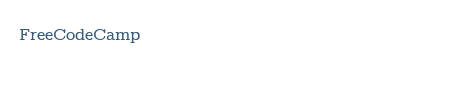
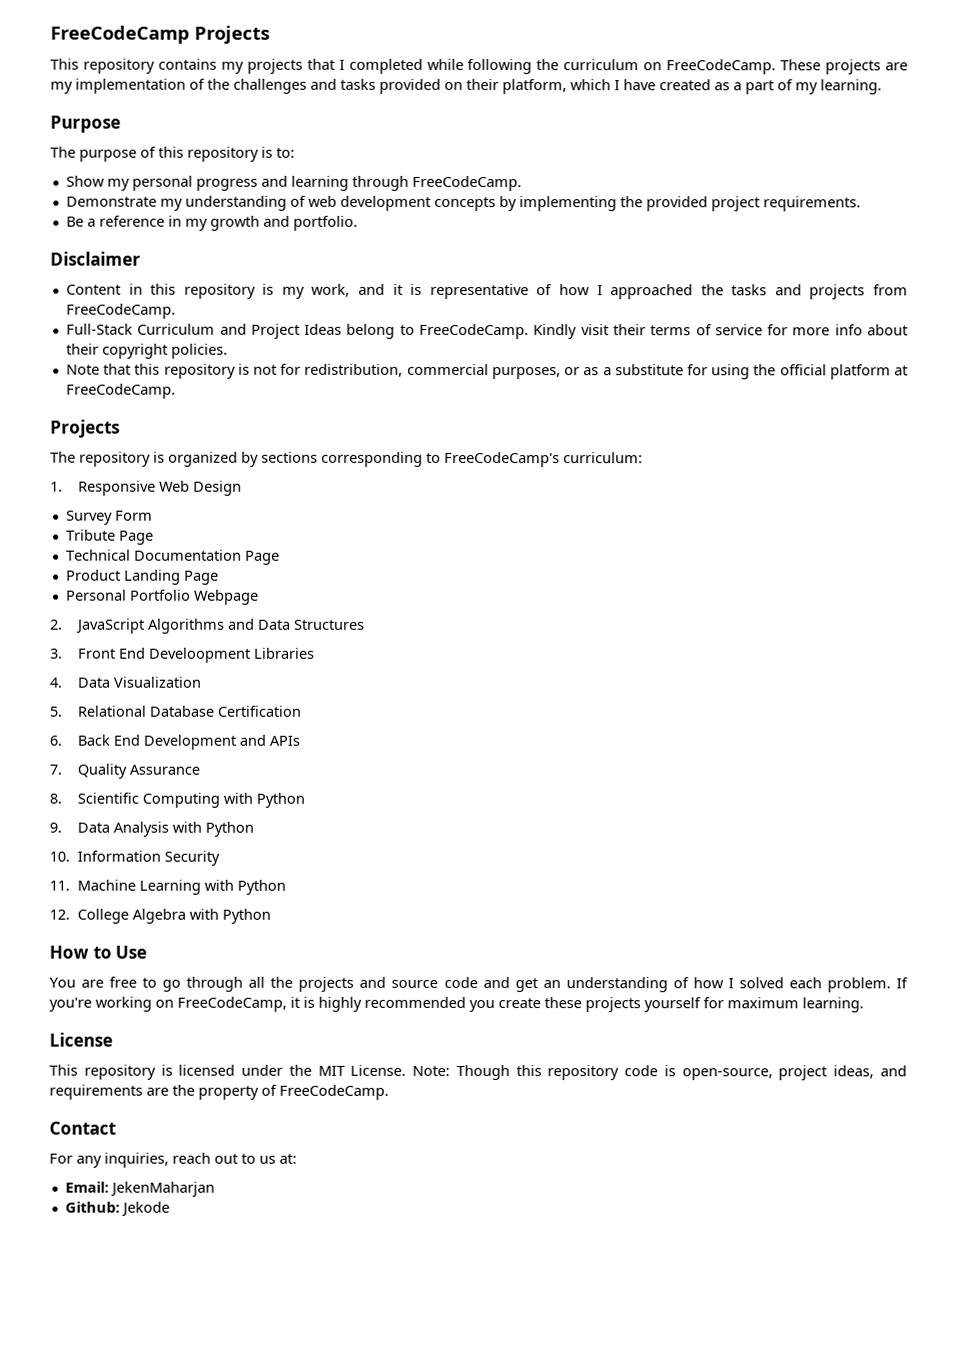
(140, 36) none -> [194,25,270,44] [50,58,908,75] [50,78,882,95] [50,115,121,133] [50,146,295,162] [65,175,522,192] [65,195,861,212] [65,215,358,231] [50,251,141,266] [65,283,908,300] [65,303,176,319] [65,323,908,340] [65,343,228,359] [65,363,908,380] [65,383,176,399] [50,419,120,438] [50,451,643,468] [50,480,242,496] [65,510,153,525] [65,529,154,545] [65,549,280,565] [65,569,219,585] [65,589,259,605] [50,618,365,634] [50,647,315,663] [49,676,201,688] [49,705,301,717] [49,734,300,750] [49,763,200,779] [49,792,305,808] [49,821,254,837] [49,850,220,866] [49,879,286,895] [49,908,271,924] [49,945,148,959] [49,976,908,993] [49,996,864,1013] [49,1032,113,1047] [49,1064,907,1081] [49,1084,389,1100] [49,1121,116,1135] [49,1152,297,1168] [64,1181,215,1197] [64,1201,170,1217] Projects // This repository contains my projects that I completed while following the curriculum on FreeCodeCamp. These projects are my implementation of the challenges and tasks provided on their platform, which I have created as a part of my learning. // Purpose // The purpose of this repository is to: // Show my personal progress and learning through FreeCodeCamp. // Demonstrate my understanding of web development concepts by implementing the provided project requirements. // Be a reference in my growth and portfolio. // Disclaimer // Content in this repository is my work, and it is representative of how I approached the tasks and projects from FreeCodeCamp. // Full-Stack Curriculum and Project Ideas belong to FreeCodeCamp. Kindly visit their terms of service for more info about their copyright policies. // Note that this repository is not for redistribution, commercial purposes, or as a substitute for using the official platform at FreeCodeCamp. // Projects // The repository is organized by sections corresponding to FreeCodeCamp's curriculum: // 1. Responsive Web Design // Survey Form // Tribute Page // Technical Documentation Page // Product Landing Page // Personal Portfolio Webpage // 2. JavaScript Algorithms and Data Structures // 3. Front End Develoopment Libraries // 4. Data Visualization // 5. Relational Database Certification // 6. Back End Development and APIs // 7. Quality Assurance // 8. Scientific Computing with Python // 9. Data Analysis with Python // 10. Information Security // 11. Machine Learning with Python // 12. College Algebra with Python // How to Use // You are free to go through all the projects and source code and get an understanding of how I solved each problem. If you're working on FreeCodeCamp, it is highly recommended you create these projects yourself for maximum learning. // License // This repository is licensed under the MIT License. Note: Though this repository code is open-source, project ideas, and requirements are the property of FreeCodeCamp. // Contact // For any inquiries, reach out to us at: // Email: JekenMaharjan // Github: Jekode

